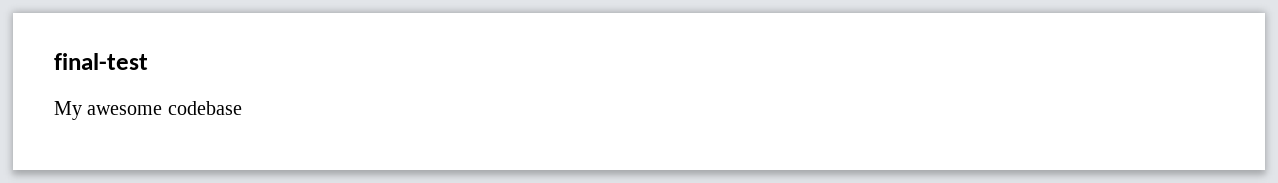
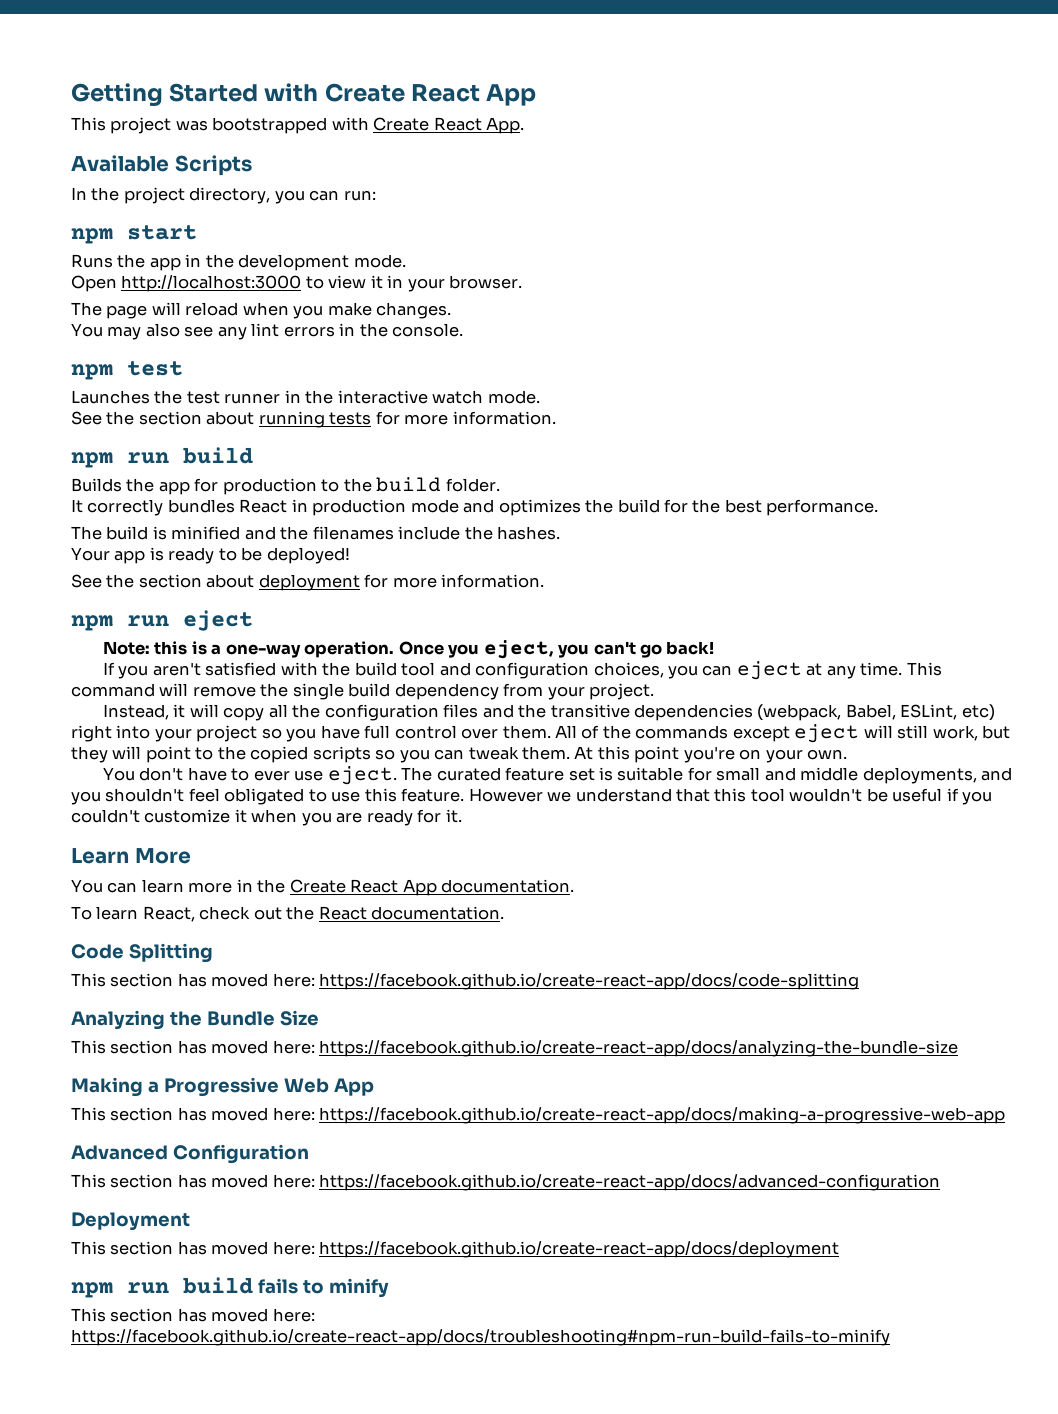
[54,53,148,70] [54,101,242,120] final-test // My awesome codebase -> [71,83,537,107] [71,117,525,134] [71,155,252,176] [71,187,376,204] [71,225,197,244] [71,254,406,271] [71,275,523,292] [71,302,452,319] [71,323,464,340] [71,361,183,380] [71,390,540,404] [71,411,556,428] [71,447,253,468] [71,477,500,495] [71,499,879,516] [71,526,561,540] [71,547,350,564] [71,574,545,591] [71,610,253,631] [103,640,715,659] [103,661,942,680] [71,683,655,700] [103,704,995,721] [71,724,1011,743] [71,746,848,763] [103,766,1013,785] [71,788,993,805] [71,809,462,826] [71,848,191,864] [71,879,575,896] [71,906,505,922] [71,943,213,963] [71,973,860,990] [71,1010,319,1030] [71,1040,959,1057] [71,1077,374,1097] [71,1107,1006,1124] [71,1144,309,1164] [71,1174,941,1191] [71,1212,190,1231] [71,1241,840,1258] [71,1277,389,1298] [71,1308,315,1322] [71,1329,890,1346] Getting Started with Create React App // This project was bootstrapped with Create React App. // Available Scripts // In the project directory, you can run: // npm start // Runs the app in the development mode. // Open http://localhost:3000 to view it in your browser. // The page will reload when you make changes. // You may also see any lint errors in the console. // npm test // Launches the test runner in the interactive watch mode. // See the section about running tests for more information. // npm run build // Builds the app for production to the build folder. // It correctly bundles React in production mode and optimizes the build for the best performance. // The build is minified and the filenames include the hashes. // Your app is ready to be deployed! // See the section about deployment for more information. // npm run eject // Note: this is a one-way operation. Once you eject, you can't go back! // If you aren't satisfied with the build tool and configuration choices, you can eject at any time. This command will remove the single build dependency from your project. // Instead, it will copy all the configuration files and the transitive dependencies (webpack, Babel, ESLint, etc) right into your project so you have full control over them. All of the commands except eject will still work, but they will point to the copied scripts so you can tweak them. At this point you're on your own. // You don't have to ever use eject. The curated feature set is suitable for small and middle deployments, and you shouldn't feel obligated to use this feature. However we understand that this tool wouldn't be useful if you couldn't customize it when you are ready for it. // Learn More // You can learn more in the Create React App documentation. // To learn React, check out the React documentation. // Code Splitting // This section has moved here: https://facebook.github.io/create-react-app/docs/code-splitting // Analyzing the Bundle Size // This section has moved here: https://facebook.github.io/create-react-app/docs/analyzing-the-bundle-size // Making a Progressive Web App // This section has moved here: https://facebook.github.io/create-react-app/docs/making-a-progressive-web-app // Advanced Configuration // This section has moved here: https://facebook.github.io/create-react-app/docs/advanced-configuration // Deployment // This section has moved here: https://facebook.github.io/create-react-app/docs/deployment // npm run build fails to minify // This section has moved here: https://facebook.github.io/create-react-app/docs/troubleshooting#npm-run-build-fails-to-minify

